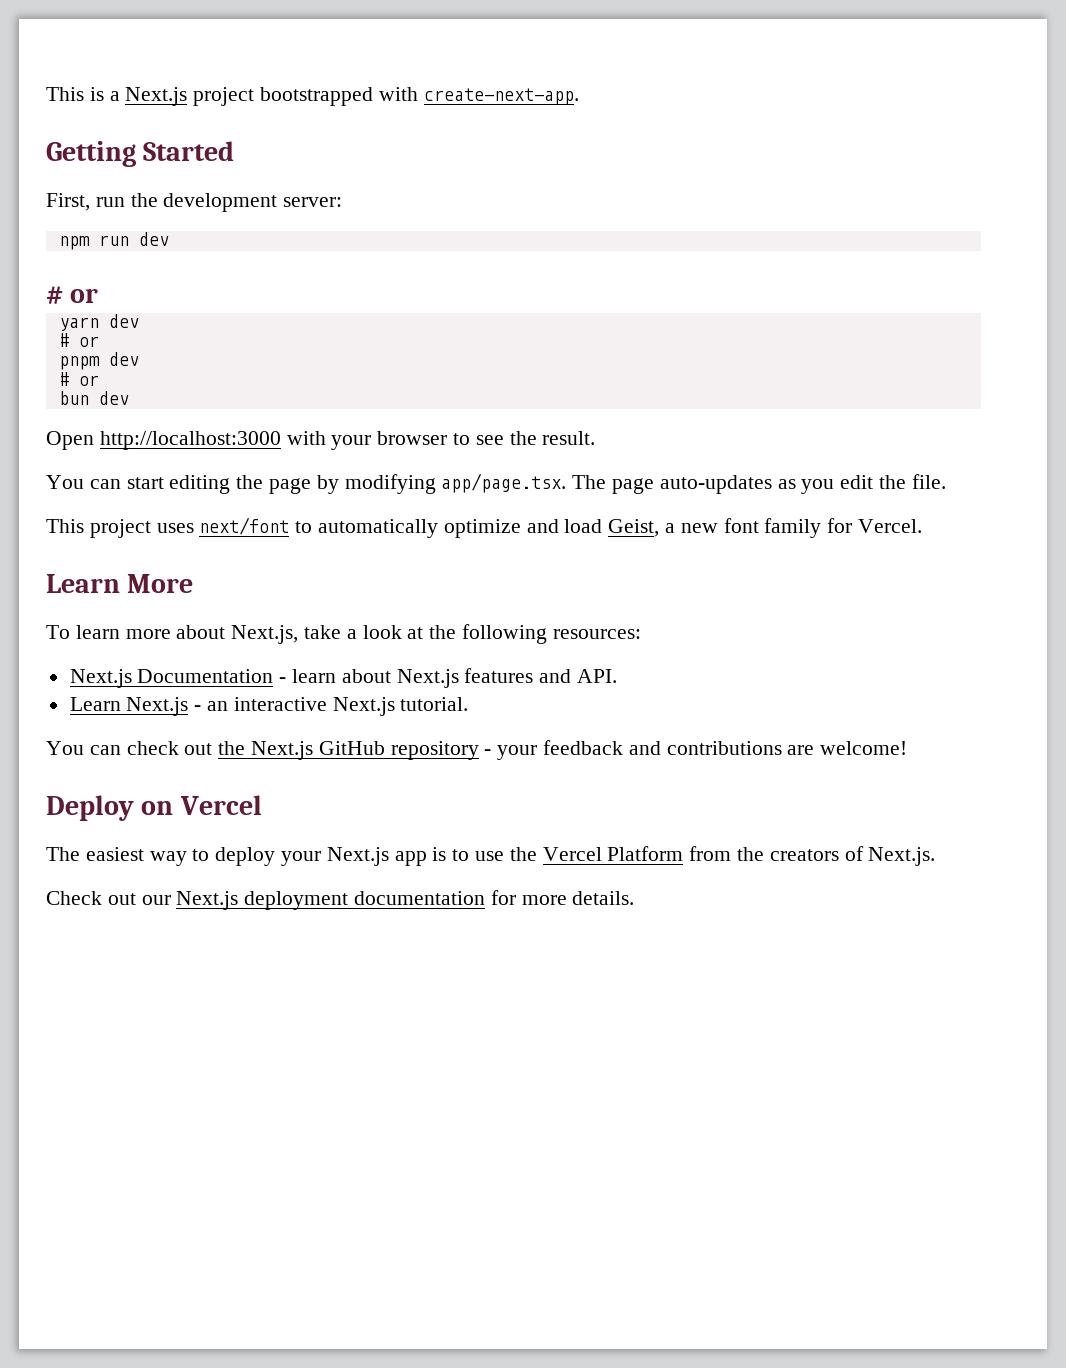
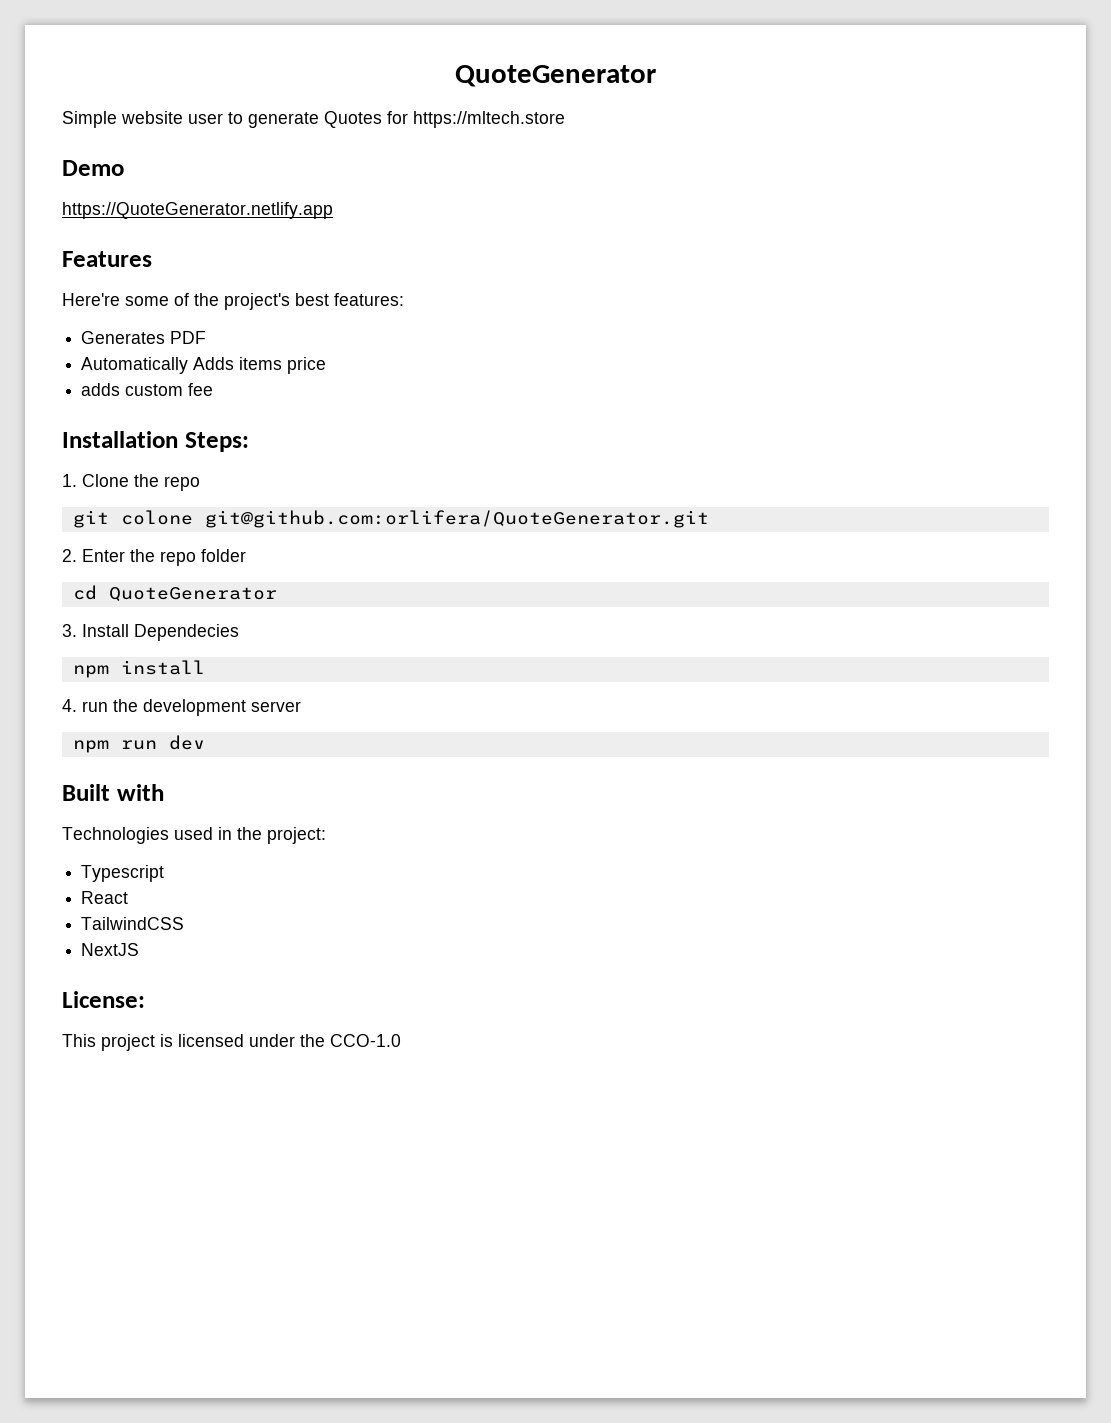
[46,87,579,106] [46,141,235,167] [46,193,90,211] This is a Next.js project bootstrapped with create-next-app. // Getting Started // First, -> [455,65,656,87] [62,111,565,128] [62,160,124,176] [62,202,333,219] [62,251,152,267] [62,293,404,310] [81,331,207,344] [81,357,327,374] [81,383,214,396] [62,431,249,452] [62,474,200,491] [72,510,709,528] [62,549,246,566] [72,585,277,601] [62,624,239,641] [72,660,205,678] [62,699,77,712] QuoteGenerator // Simple website user to generate Quotes for https://mltech.store // Demo // https://QuoteGenerator.netlify.app // Features // Here're some of the project's best features: // Generates PDF // Automatically Adds items price // adds custom fee // Installation Steps: // 1. Clone the repo // git colone git@github.com:orlifera/QuoteGenerator.git // 2. Enter the repo folder // cd QuoteGenerator // 3. Install Dependecies // npm install // 4.
[283,197,343,207] server: -> [251,701,301,712] server
[46,286,99,304] [58,314,139,331] [58,333,99,347] [58,352,139,370] [58,372,99,386] [58,391,129,405] [46,431,596,450] [46,473,946,494] [46,517,923,538] [46,574,194,593] [46,624,641,644] [69,668,618,688] [69,697,469,716] [46,740,908,760] [46,795,262,821] [46,846,936,866] [46,890,635,910] # or // yarn dev // # or // pnpm dev // # or // bun dev // Open http://localhost:3000 with your browser to see the result. // You can start editing the page by modifying app/page.tsx. The page auto-updates as you edit the file. // This project uses next/font to automatically optimize and load Geist, a new font family for Vercel. // Learn More // To learn more about Next.js, take a look at the following resources: // Next.js Documentation - learn about Next.js features and API. // Learn Next.js - an interactive Next.js tutorial. // You can check out the Next.js GitHub repository - your feedback and contributions are welcome! // Deploy on Vercel // The easiest way to deploy your Next.js app is to use the Vercel Platform from the creators of Next.js. // Check out our Next.js deployment documentation for more details. -> [62,784,164,801] [62,827,326,844] [81,865,165,882] [81,891,129,904] [81,917,185,930] [81,943,140,956] [62,991,145,1008] [62,1034,401,1051] Built with // Technologies used in the project: // Typescript // React // TailwindCSS // NextJS // License: // This project is licensed under the CCO-1.0

